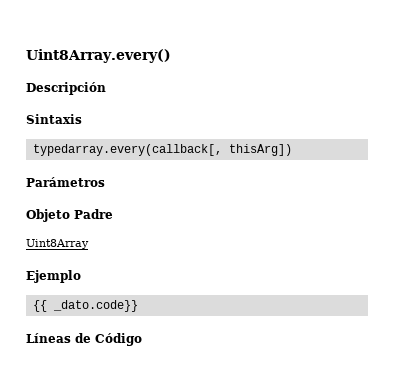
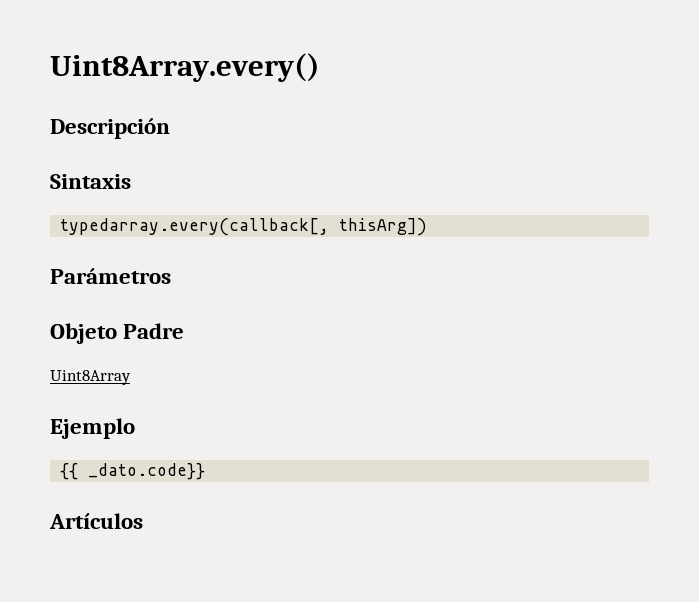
[26,333,142,346] Líneas de Código -> [49,513,143,529] Artículos

